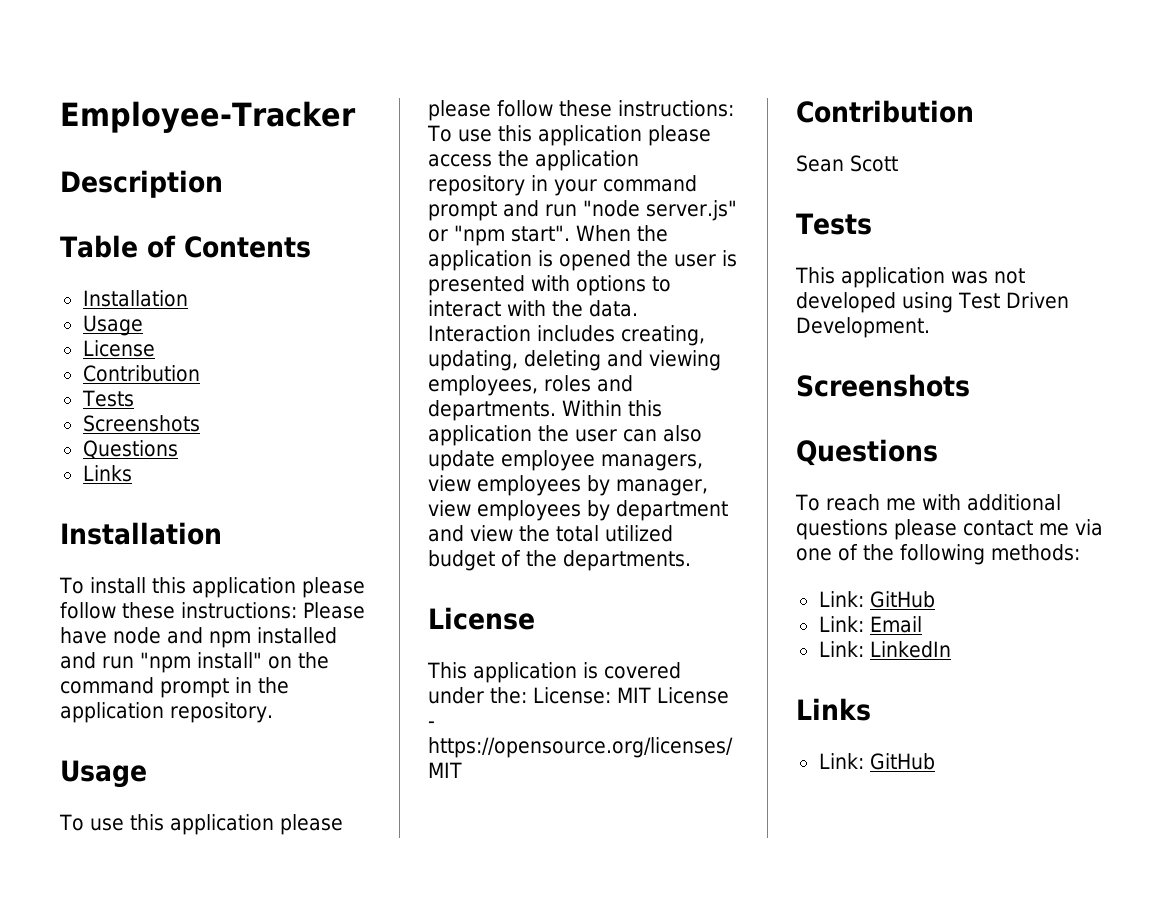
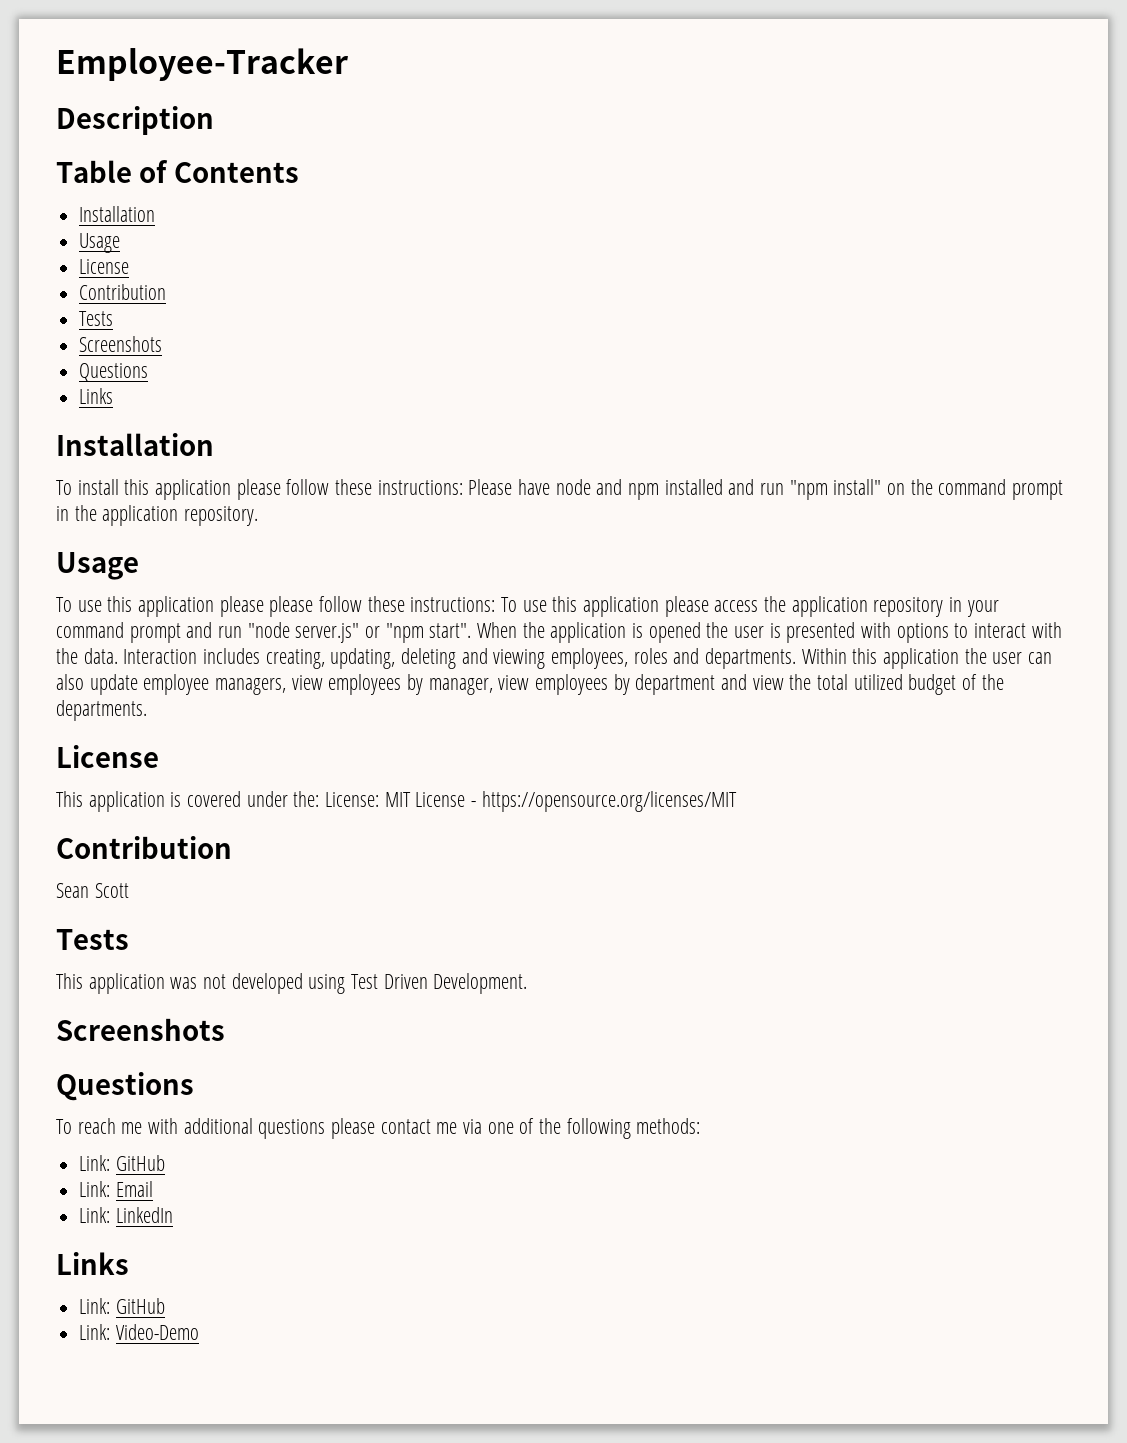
(935, 761) none -> [79,1324,199,1340] // Link: Video-Demo

